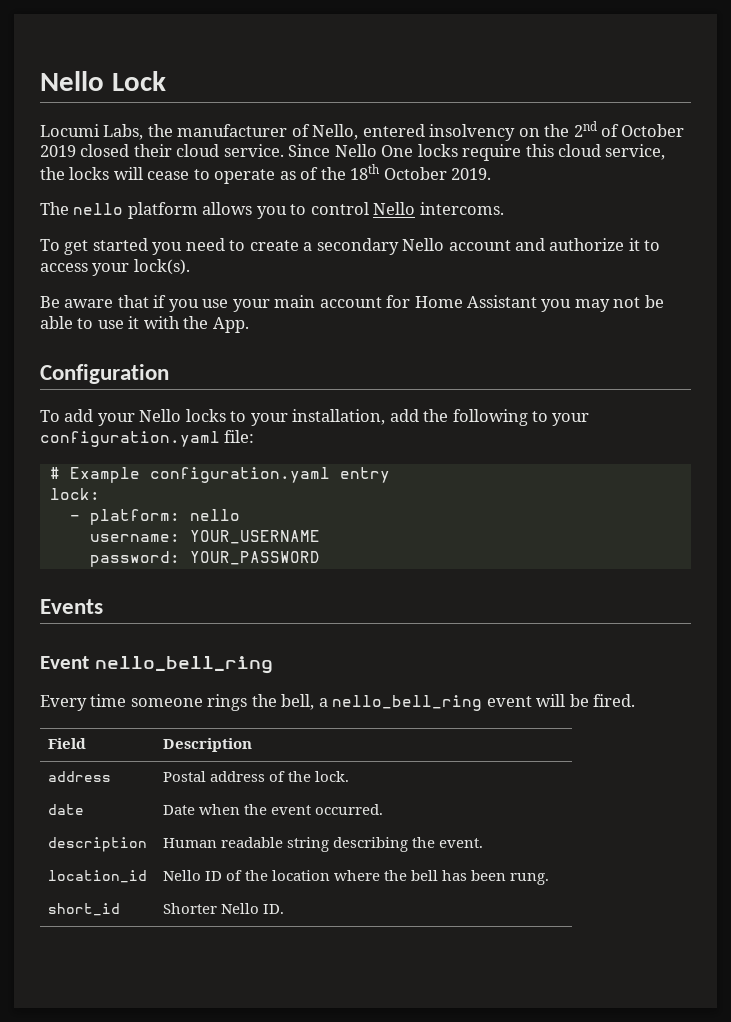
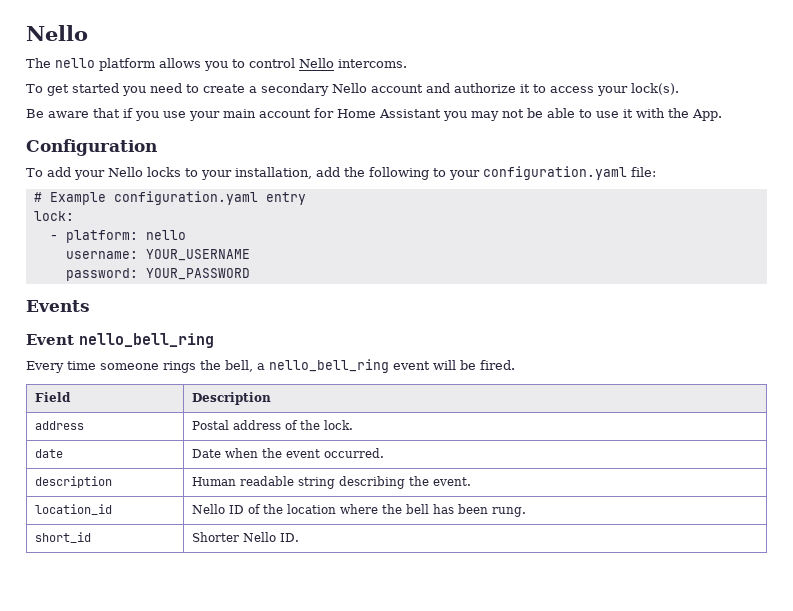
[40,71,166,91] [40,121,685,141] [40,144,666,161] [40,164,492,184] Nello Lock // Locumi Labs, the manufacturer of Nello, entered insolvency on the 2nd of October 2019 closed their cloud service. Since Nello One locks require this cloud service, the locks will cease to operate as of the 18th October 2019. -> [26,25,88,41] Nello

